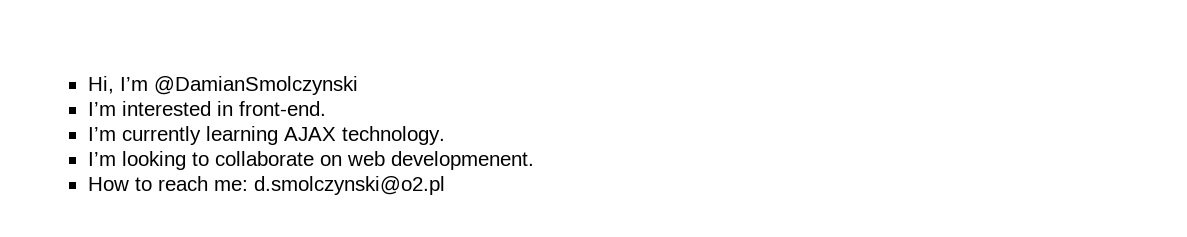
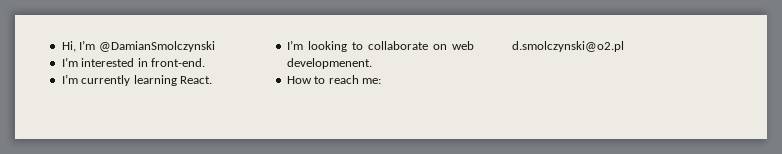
[283,126,445,145] AJAX technology. -> [179,76,212,84] React.

